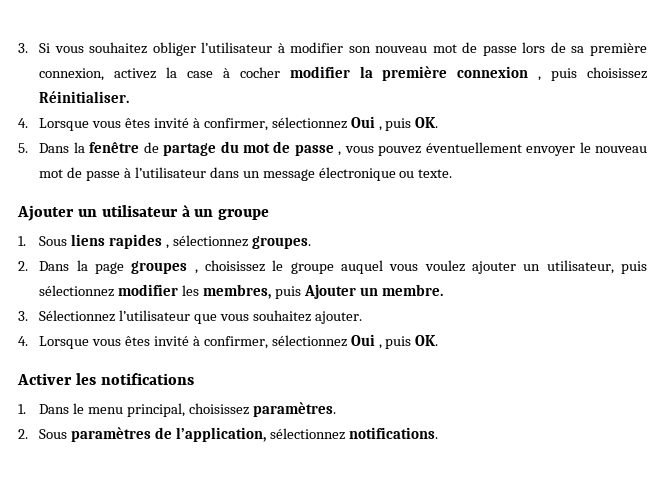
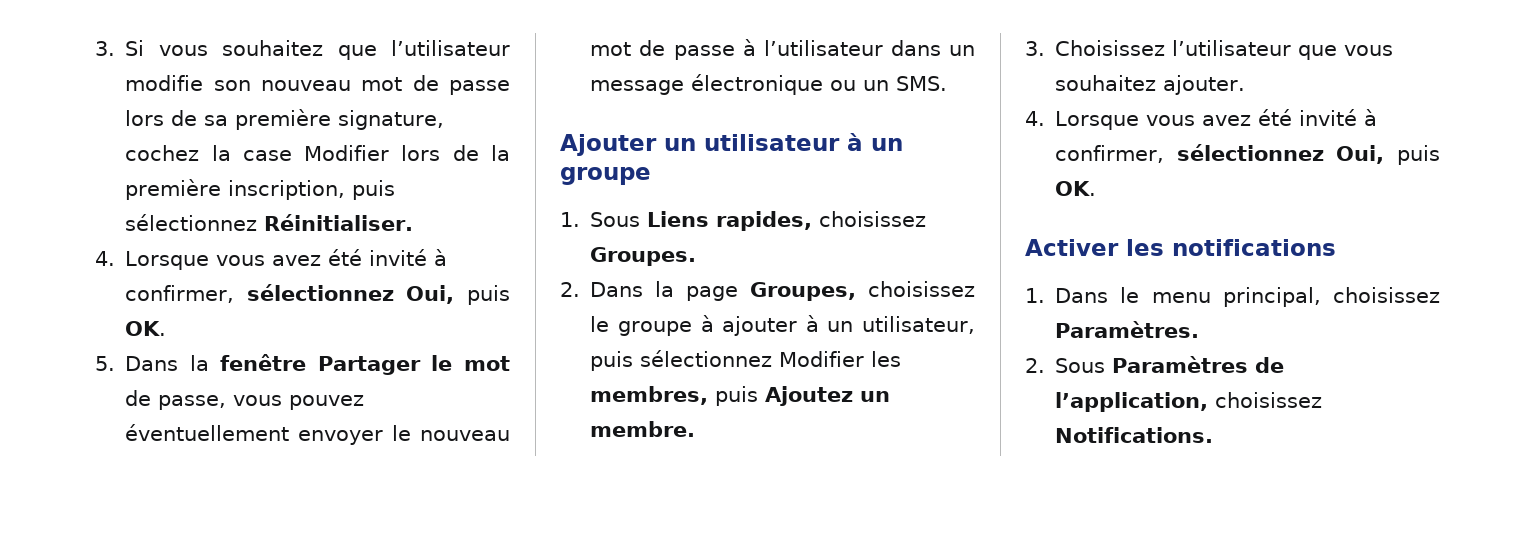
[152,42,344,56] obliger l’utilisateur à modifier -> [337,40,510,60] [125,75,204,91] que l’utilisateur modifie
[39,66,647,81] connexion, activez la case à cocher modifier la première connexion , puis choisissez -> [338,110,445,130] [125,145,511,161] [125,179,396,200] [125,214,258,231] signature, cochez la case Modifier lors de la première inscription, puis sélectionnez
[125,116,382,131] êtes invité à confirmer, sélectionnez Oui , -> [272,249,448,266] [125,284,455,304] avez été invité à confirmer, sélectionnez Oui,
[143,141,342,156] de partage du mot de passe , -> [317,355,510,375] [125,390,227,410] Partager le mot de passe,
[418,169,453,178] texte. -> [863,76,948,91] un SMS.
[71,234,311,249] liens rapides , sélectionnez groupes. -> [647,211,927,231] [590,247,697,266] Liens rapides, choisissez Groupes.
[131,261,198,274] groupes , -> [750,282,857,301] Groupes,
[340,260,516,274] auquel vous voulez ajouter -> [700,315,819,336] à ajouter à
[118,284,179,296] modifier -> [779,351,865,367] Modifier
[303,284,356,299] Ajouter -> [765,386,854,406] Ajoutez
[39,310,116,322] Sélectionnez -> [1055,40,1166,56] Choisissez
[125,334,382,349] êtes invité à confirmer, sélectionnez Oui , -> [1202,109,1378,126] [1055,144,1385,164] avez été invité à confirmer, sélectionnez Oui,
[252,402,336,417] paramètres. -> [1055,321,1200,338] Paramètres.
[71,427,152,442] paramètres -> [1112,356,1249,373] Paramètres
[269,427,438,440] sélectionnez notifications. -> [1215,392,1323,408] [1055,427,1214,443] choisissez Notifications.

